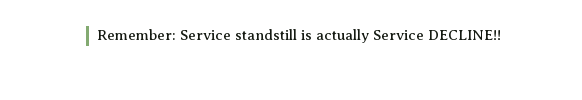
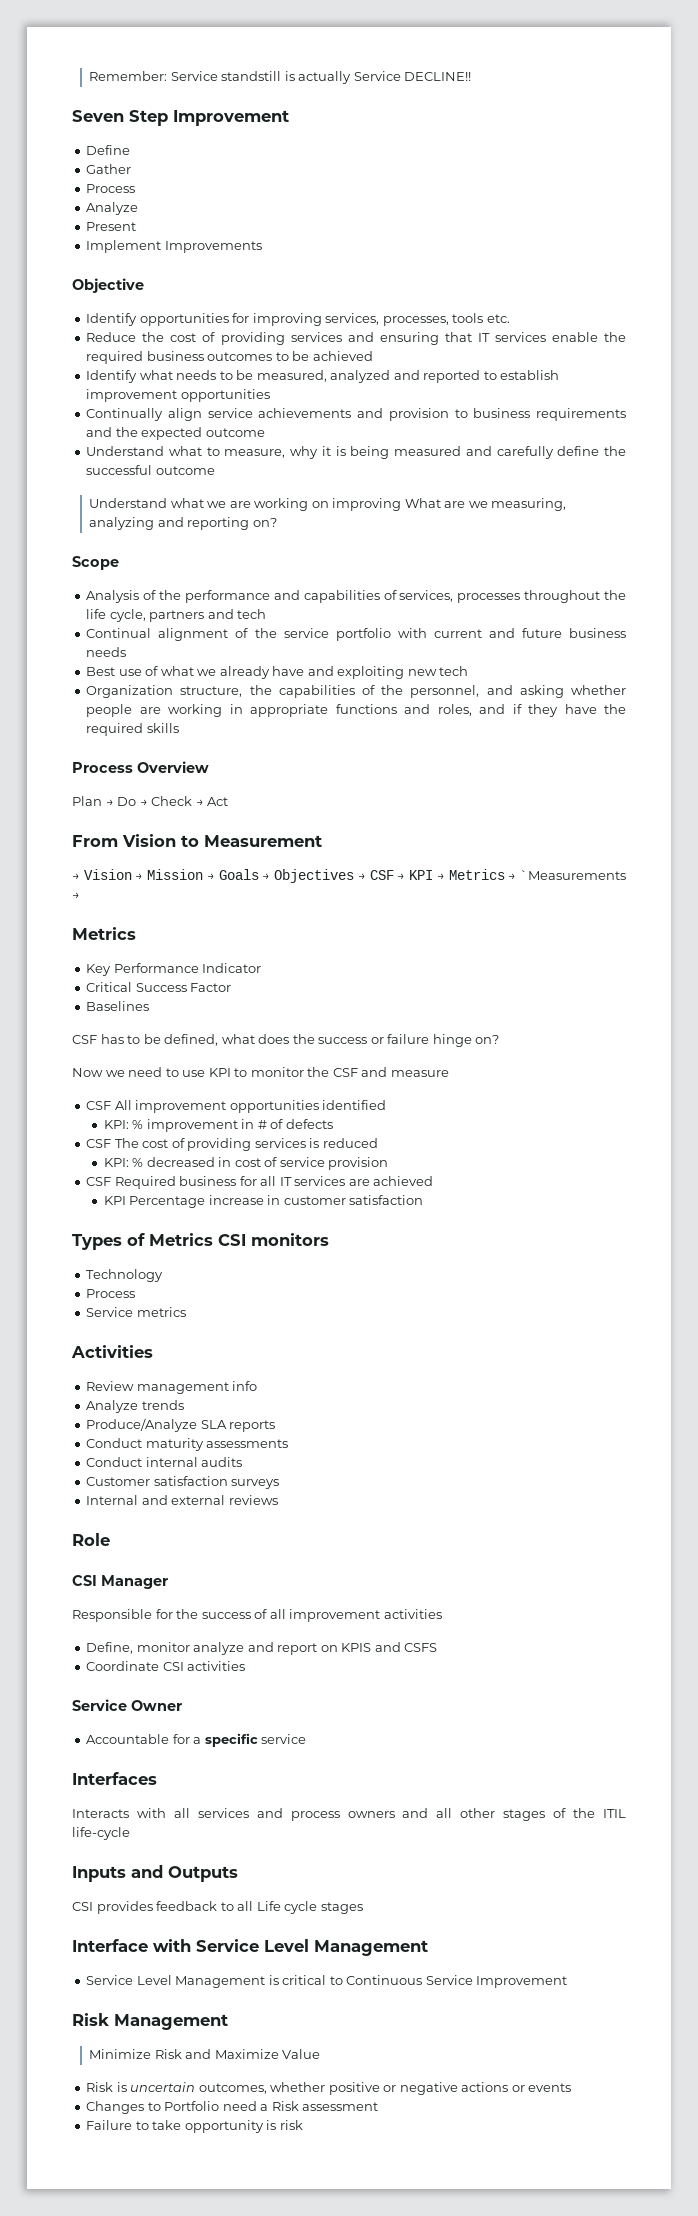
(501, 35) none -> [72,110,289,126] [86,145,131,155] [86,164,132,174] [86,184,136,193] [86,202,139,215] [86,222,137,231] [86,240,262,253] [72,278,144,293] [86,313,510,326] [86,332,626,345] [86,351,373,364] [86,370,560,383] [86,389,270,402] [86,408,626,421] [86,427,265,440] [86,446,627,459] [86,465,215,475] [89,498,567,511] [89,517,277,530] [72,556,119,570] [86,590,627,603] [86,609,267,622] [86,628,626,641] [86,647,127,657] [86,666,469,679] [86,685,626,698] [86,704,627,717] [86,723,179,736] [72,761,209,773] [72,796,229,806] [72,834,322,847] [72,869,627,883] [72,892,80,899] [72,927,136,940] [86,963,262,976] [86,982,232,992] [86,1001,150,1011] [72,1034,500,1047] [72,1067,449,1077] [86,1100,387,1113] [103,1119,333,1132] [86,1138,378,1151] [103,1157,389,1170] [86,1176,434,1189] [103,1195,424,1208] [72,1233,329,1250] [86,1269,164,1282] [86,1289,136,1298] [86,1307,186,1317] [71,1345,153,1358] [86,1381,258,1394] [86,1400,184,1413] [86,1418,276,1432] [86,1438,289,1451] [86,1457,243,1467] [86,1476,280,1489] [86,1495,278,1505] [72,1533,110,1546] [72,1575,168,1589] [72,1609,442,1622] [86,1642,438,1655] [86,1661,246,1671] [72,1699,182,1711] [86,1733,307,1747] [72,1772,157,1785] [72,1808,626,1821] [72,1827,130,1840] [72,1865,238,1882] [72,1901,363,1914] [72,1939,428,1956] [86,1975,568,1988] [72,2013,228,2030] [89,2049,321,2059] [86,2082,572,2095] [86,2101,379,2114] [86,2120,303,2133] // Seven Step Improvement // Define // Gather // Process // Analyze // Present // Implement Improvements // Objective // Identify opportunities for improving services, processes, tools etc. // Reduce the cost of providing services and ensuring that IT services enable the required business outcomes to be achieved // Identify what needs to be measured, analyzed and reported to establish improvement opportunities // Continually align service achievements and provision to business requirements and the expected outcome // Understand what to measure, why it is being measured and carefully define the successful outcome // Understand what we are working on improving What are we measuring, analyzing and reporting on? // Scope // Analysis of the performance and capabilities of services, processes throughout the life cycle, partners and tech // Continual alignment of the service portfolio with current and future business needs // Best use of what we already have and exploiting new tech // Organization structure, the capabilities of the personnel, and asking whether people are working in appropriate functions and roles, and if they have the required skills // Process Overview // Plan → Do → Check → Act // From Vision to Measurement // → Vision → Mission → Goals → Objectives → CSF → KPI → Metrics → `Measurements → // Metrics // Key Performance Indicator // Critical Success Factor // Baselines // CSF has to be defined, what does the success or failure hinge on? // Now we need to use KPI to monitor the CSF and measure // CSF All improvement opportunities identified // KPI: % improvement in # of defects // CSF The cost of providing services is reduced // KPI: % decreased in cost of service provision // CSF Required business for all IT services are achieved // KPI Percentage increase in customer satisfaction // Types of Metrics CSI monitors // Technology // Process // Service metrics // Activities // Review management info // Analyze trends // Produce/Analyze SLA reports // Conduct maturity assessments // Conduct internal audits // Customer satisfaction surveys // Internal and external reviews // Role // CSI Manager // Responsible for the success of all improvement activities // Define, monitor analyze and report on KPIS and CSFS // Coordinate CSI activities // Service Owner // Accountable for a specific service // Interfaces // Interacts with all services and process owners and all other stages of the ITIL life-cycle // Inputs and Outputs // CSI provides feedback to all Life cycle stages // Interface with Service Level Management // Service Level Management is critical to Continuous Service Improvement // Risk Management // Minimize Risk and Maximize Value // Risk is uncertain outcomes, whether positive or negative actions or events // Changes to Portfolio need a Risk assessment // Failure to take opportunity is risk

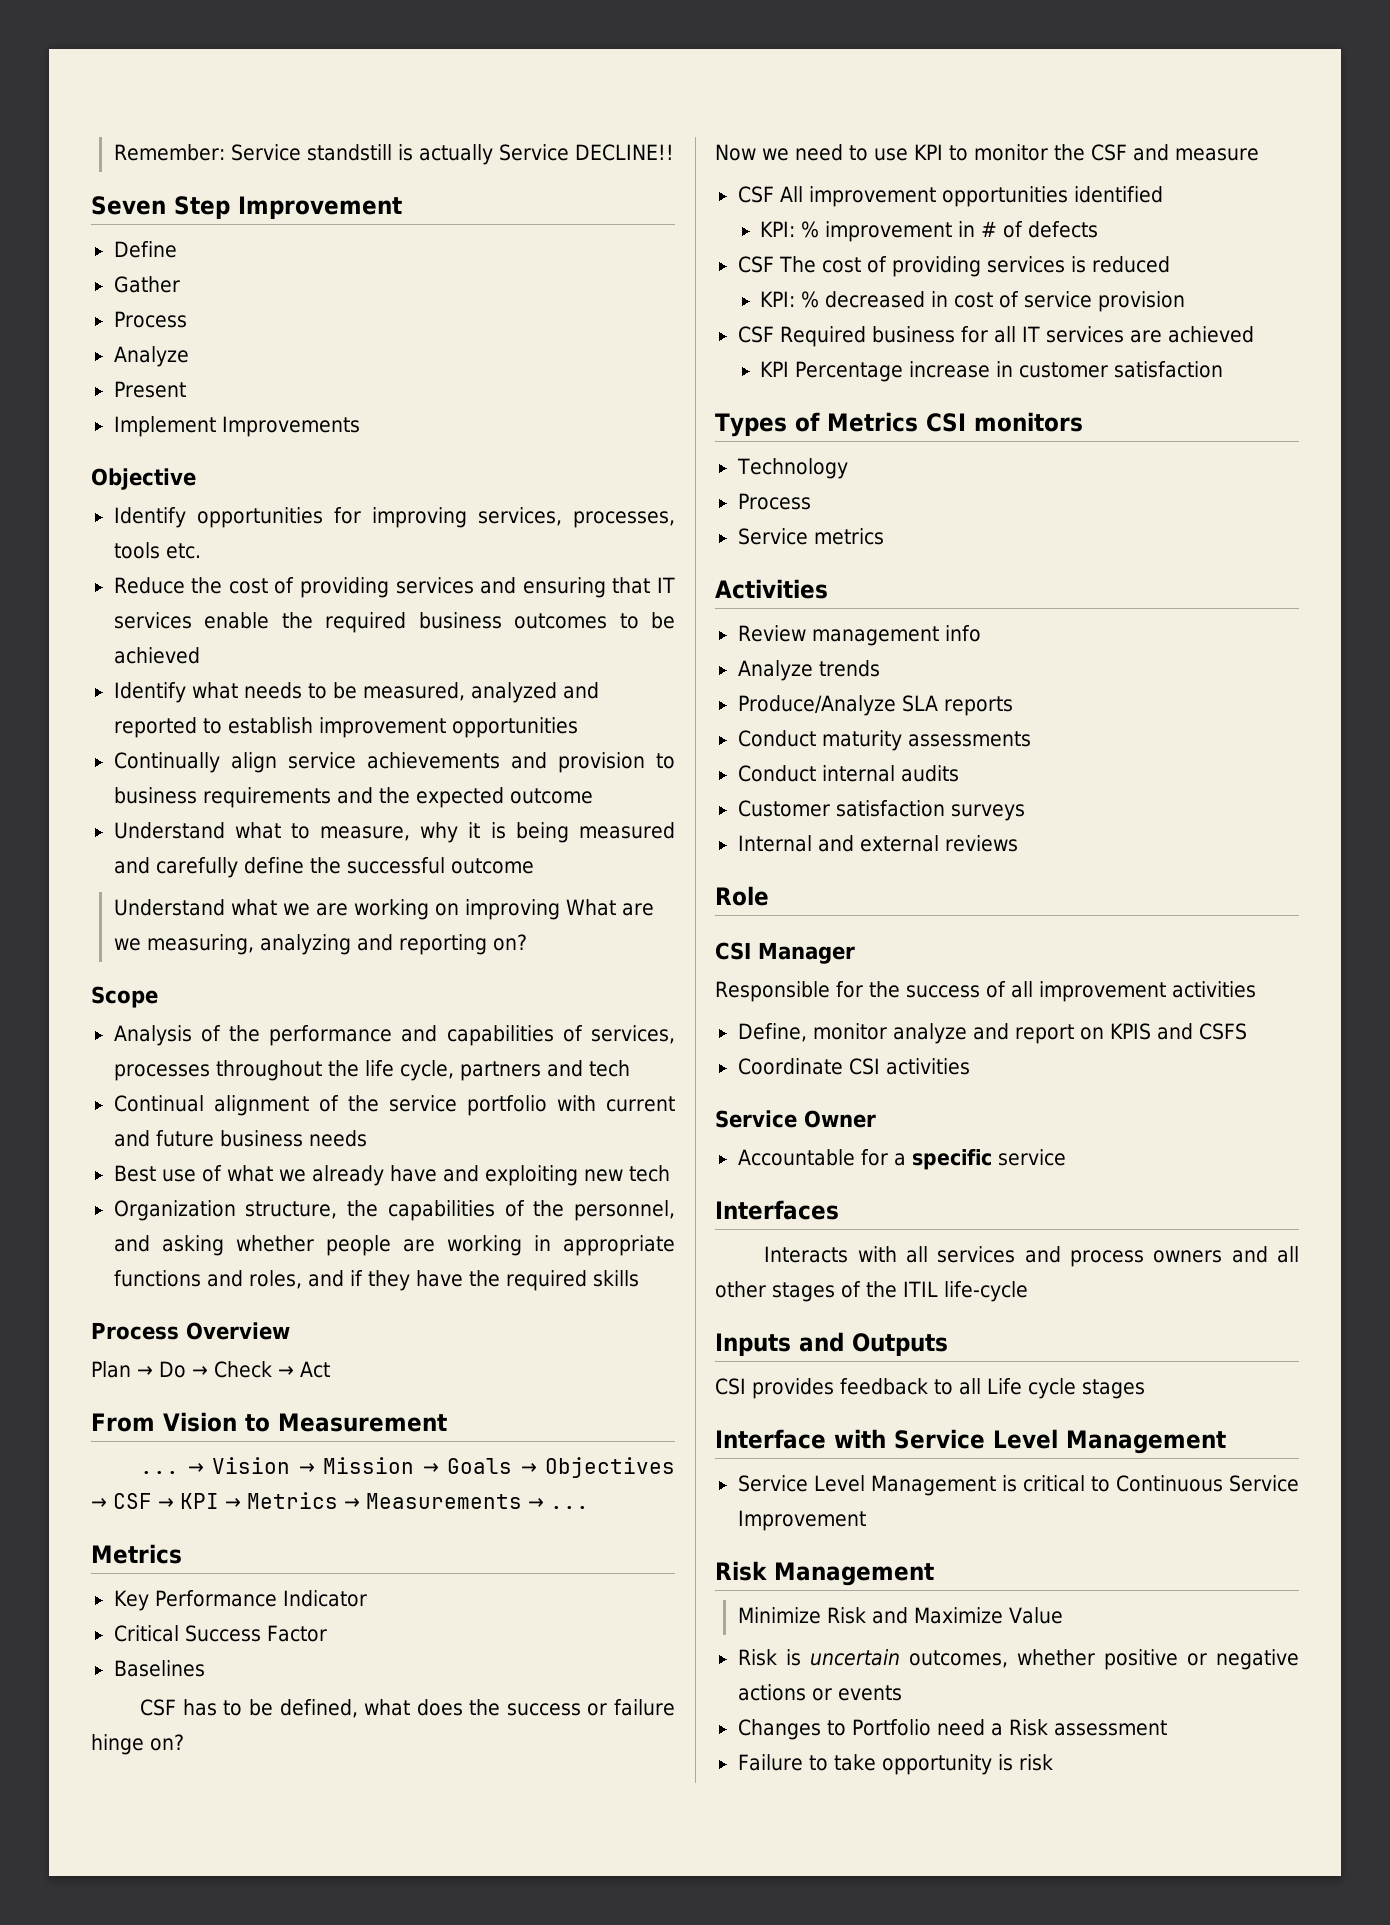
(322, 841) none -> [140,1471,180,1474] ...
[520,870,627,880] [72,892,80,899] `Measurements → -> [366,1493,589,1509] Measurements → ...

